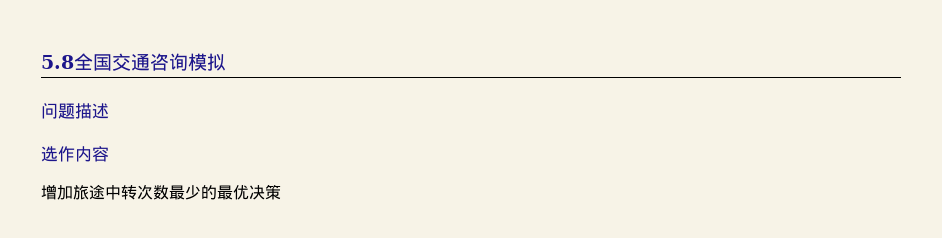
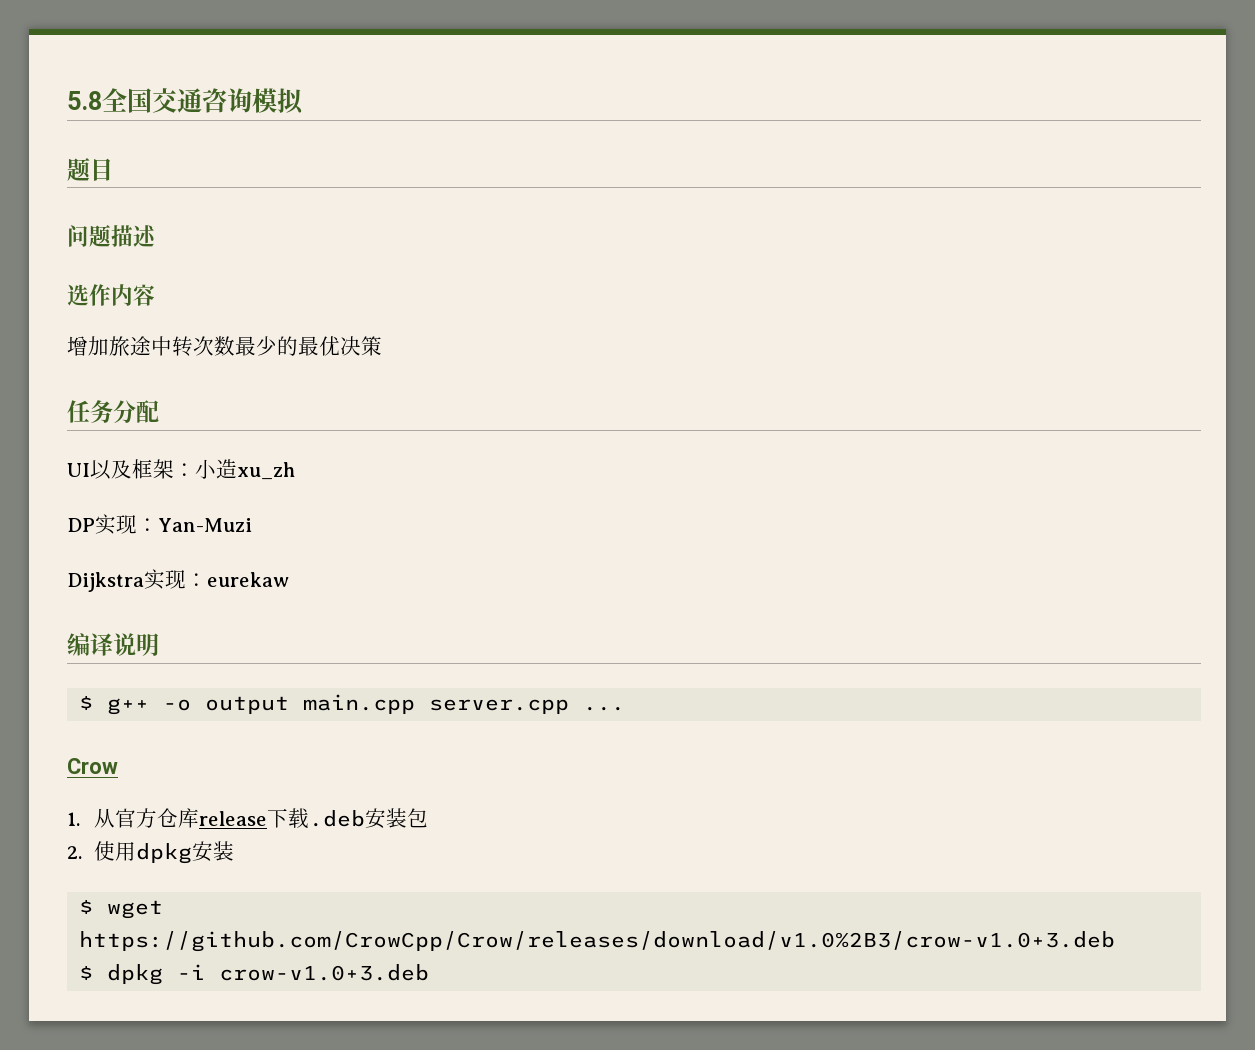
(226, 62) none -> [67,157,113,181] // 题目
(281, 192) none -> [67,400,159,424] [67,459,295,480] [67,514,252,535] [67,569,289,592] [67,633,159,656] [79,694,626,715] [67,758,118,774] [67,808,428,829] [67,841,234,864] [79,900,164,919] [79,931,1116,952] [79,964,430,985] // 任务分配 // UI以及框架：小造xu_zh // DP实现：Yan-Muzi // Dijkstra实现：eurekaw // 编译说明 // $ g++ -o output main.cpp server.cpp ... // Crow // 1.从官方仓库release下载.deb安装包 // 2.使用dpkg安装 // $ wget https://github.com/CrowCpp/Crow/releases/download/v1.0%2B3/crow-v1.0+3.deb // $ dpkg -i crow-v1.0+3.deb

